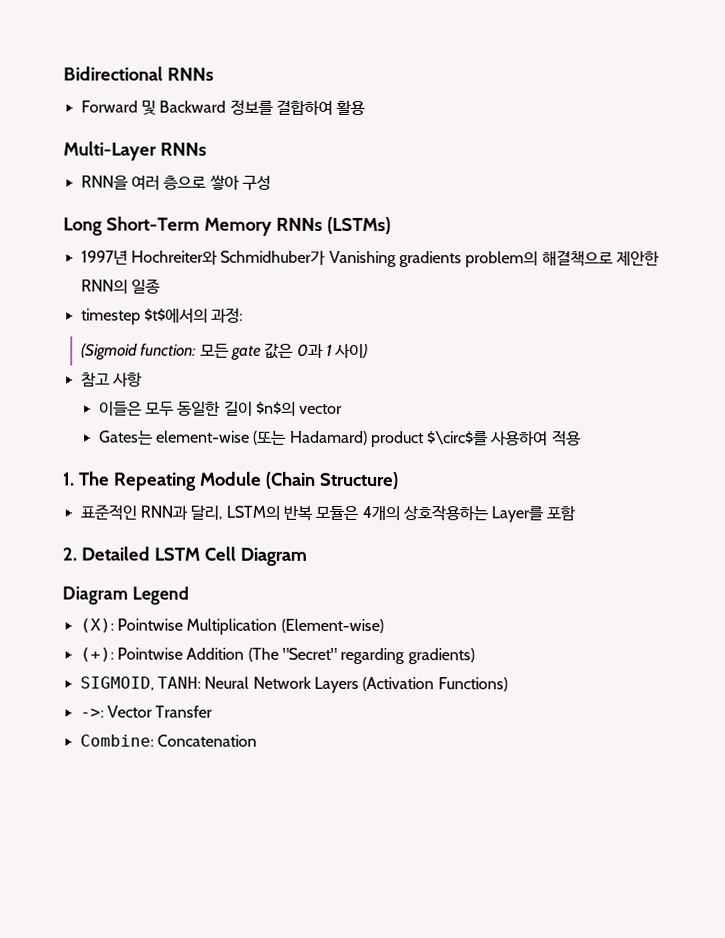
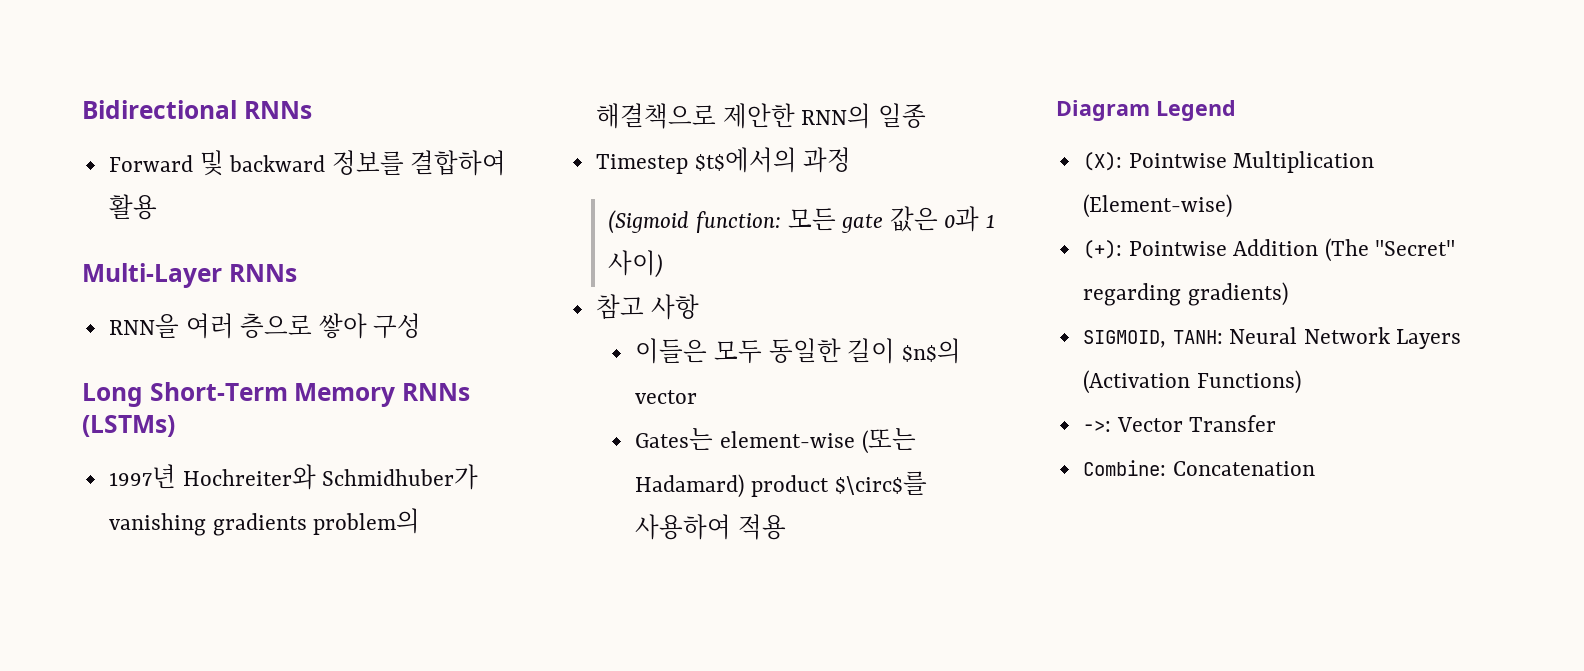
[159,100,227,113] Backward -> [229,155,326,172] backward
[328,250,397,268] Vanishing -> [108,513,206,536] vanishing
[80,307,244,325] timestep $t$에서의 과정: -> [595,147,852,174] Timestep $t$에서의 과정
[62,471,398,491] [79,504,577,523] [62,546,307,566] // 1. The Repeating Module (Chain Structure) // 표준적인 RNN과 달리, LSTM의 반복 모듈은 4개의 상호작용하는 Layer를 포함 // 2. Detailed LSTM Cell Diagram -> (786, 527) none

